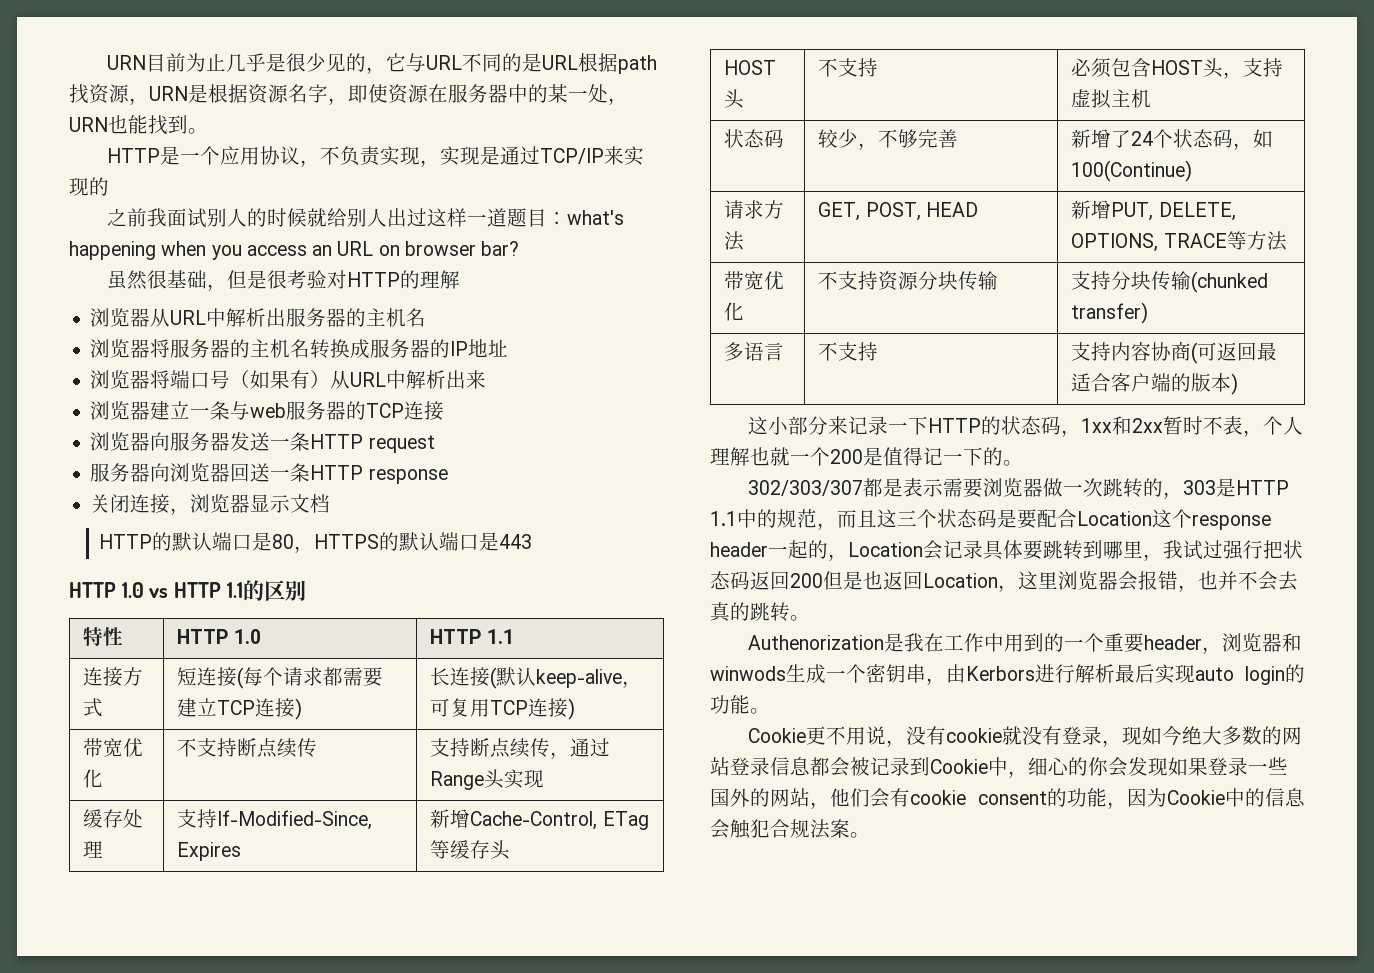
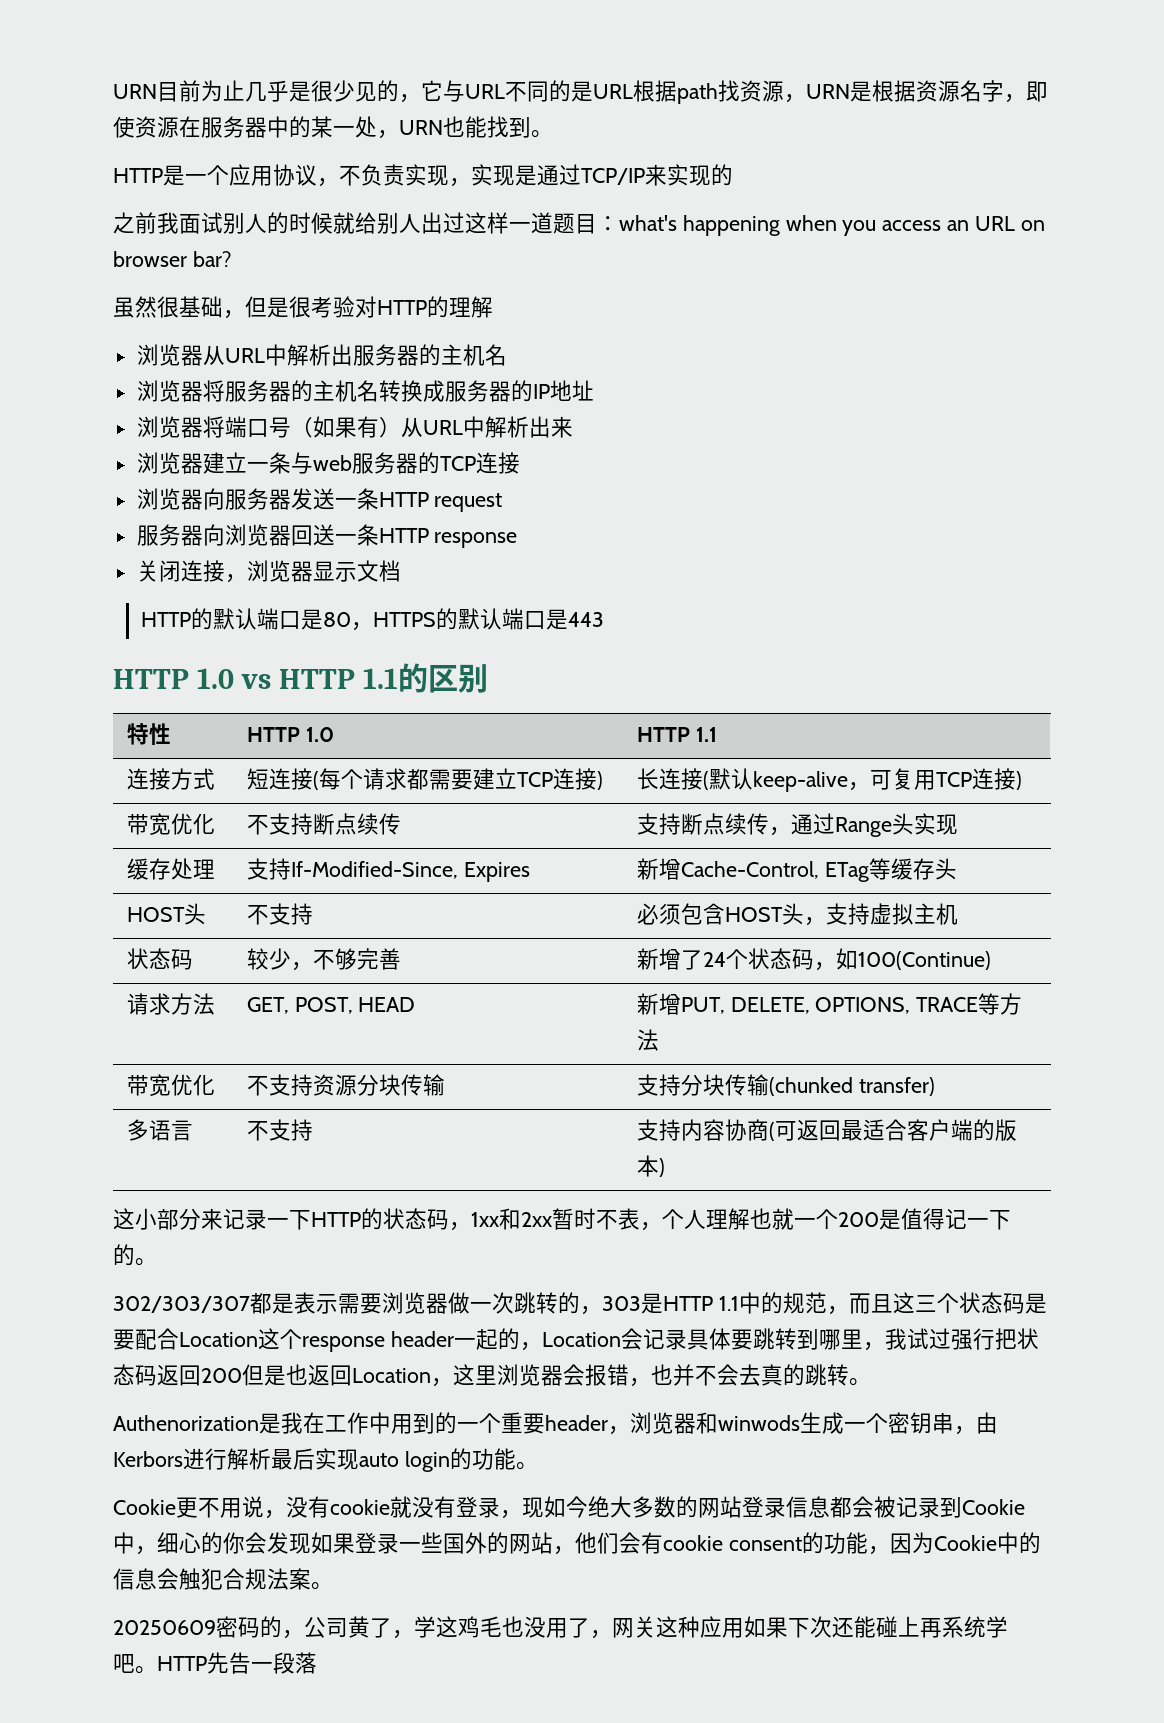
(870, 835) none -> [113,1616,1008,1639] [113,1652,317,1674] // 20250609密码的，公司黄了，学这鸡毛也没用了，网关这种应用如果下次还能碰上再系统学吧。HTTP先告一段落

